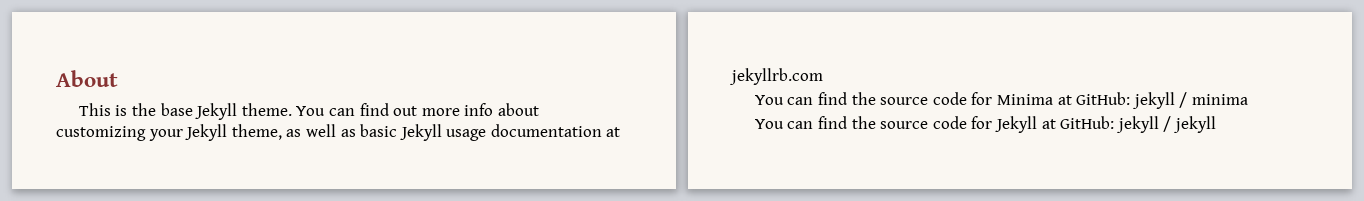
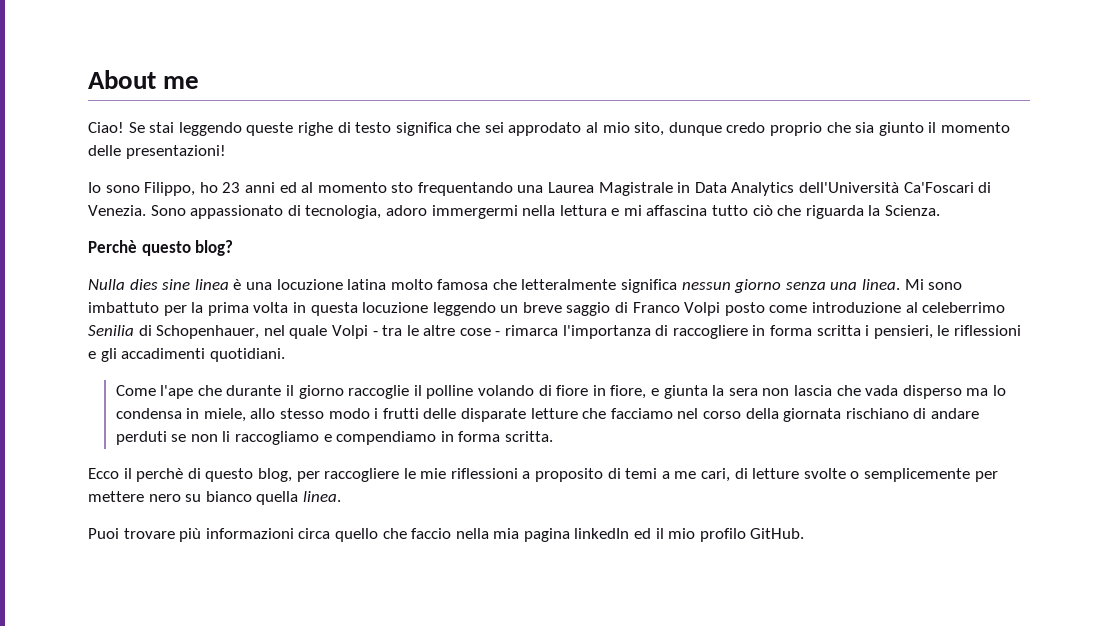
[78,103,539,120] [56,124,621,141] [729,68,823,85] [754,92,1248,109] [754,116,1216,133] // This is the base Jekyll theme. You can find out more info about customizing your Jekyll theme, as well as basic Jekyll usage documentation at jekyllrb.com // You can find the source code for Minima at GitHub: jekyll / minima // You can find the source code for Jekyll at GitHub: jekyll / jekyll -> [163,76,200,89] [88,122,1010,136] [88,145,226,159] [88,182,992,196] [88,205,941,219] [88,240,234,256] [88,279,963,293] [88,302,1006,316] [88,325,1021,339] [88,348,285,362] [115,385,1006,399] [115,408,979,422] [115,431,554,445] [88,468,998,482] [88,491,341,505] [88,528,805,542] me // Ciao! Se stai leggendo queste righe di testo significa che sei approdato al mio sito, dunque credo proprio che sia giunto il momento delle presentazioni! // Io sono Filippo, ho 23 anni ed al momento sto frequentando una Laurea Magistrale in Data Analytics dell'Università Ca'Foscari di Venezia. Sono appassionato di tecnologia, adoro immergermi nella lettura e mi affascina tutto ciò che riguarda la Scienza. // Perchè questo blog? // Nulla dies sine linea è una locuzione latina molto famosa che letteralmente significa nessun giorno senza una linea. Mi sono imbattuto per la prima volta in questa locuzione leggendo un breve saggio di Franco Volpi posto come introduzione al celeberrimo Senilia di Schopenhauer, nel quale Volpi - tra le altre cose - rimarca l'importanza di raccogliere in forma scritta i pensieri, le riflessioni e gli accadimenti quotidiani. // Come l'ape che durante il giorno raccoglie il polline volando di fiore in fiore, e giunta la sera non lascia che vada disperso ma lo condensa in miele, allo stesso modo i frutti delle disparate letture che facciamo nel corso della giornata rischiano di andare perduti se non li raccogliamo e compendiamo in forma scritta. // Ecco il perchè di questo blog, per raccogliere le mie riflessioni a proposito di temi a me cari, di letture svolte o semplicemente per mettere nero su bianco quella linea. // Puoi trovare più informazioni circa quello che faccio nella mia pagina linkedIn ed il mio profilo GitHub.

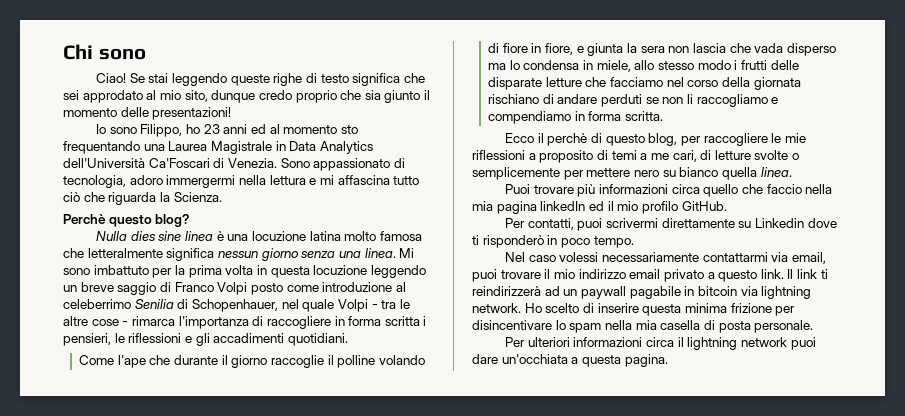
[88,70,200,89] About me -> [63,44,146,60] Chi sono
(805, 533) none -> [505,218,837,231] [472,235,634,248] [505,252,827,264] [472,269,828,282] [472,286,812,299] [472,303,796,316] [472,320,814,333] [505,337,816,350] [472,354,668,367] // Per contatti, puoi scrivermi direttamente su Linkedin dove ti risponderò in poco tempo. // Nel caso volessi necessariamente contattarmi via email, puoi trovare il mio indirizzo email privato a questo link. Il link ti reindirizzerà ad un paywall pagabile in bitcoin via lightning network. Ho scelto di inserire questa minima frizione per disincentivare lo spam nella mia casella di posta personale. // Per ulteriori informazioni circa il lightning network puoi dare un'occhiata a questa pagina.

